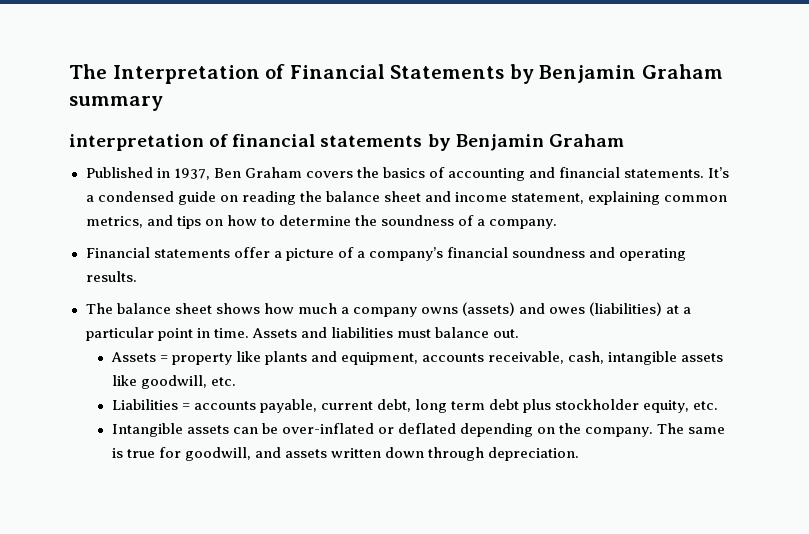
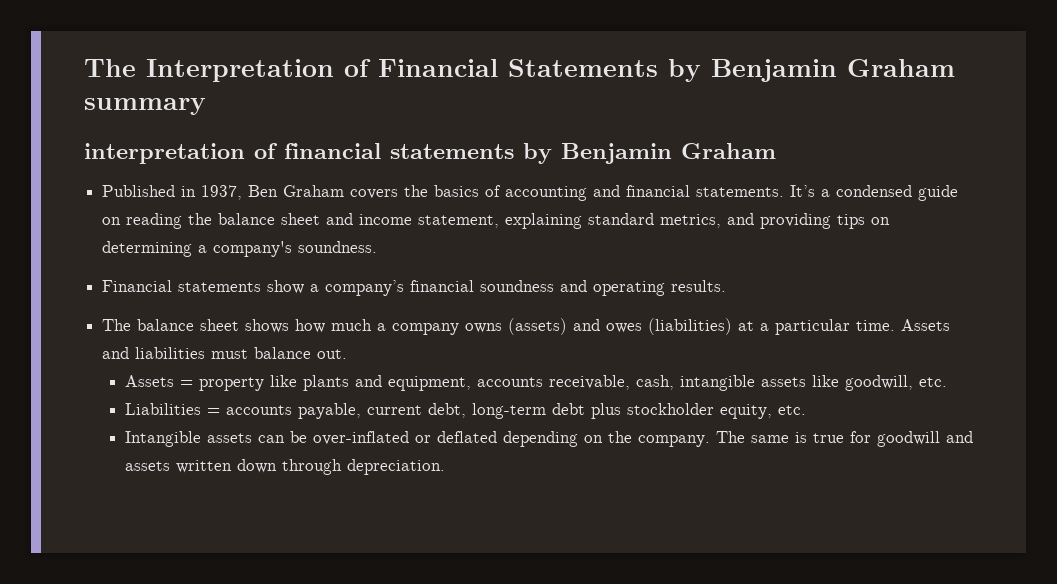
[664,195,728,202] common -> [588,213,655,225] standard
(173, 220) none -> [760,213,832,229] providing
[226,215,558,229] [85,247,354,261] how to determine the soundness of a company. // Financial statements offer a picture of -> [102,241,378,257] [102,280,305,294] determining a company's soundness. // Financial statements show
[157,328,210,341] point in -> (851, 327) none
[415,399,486,413] long term -> [471,403,546,419] long-term
[184,447,251,461] goodwill, -> [876,431,940,447] goodwill

